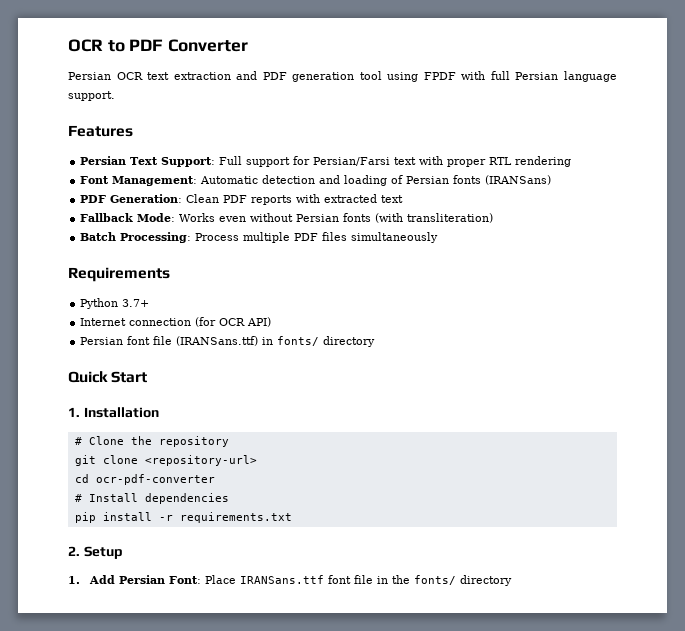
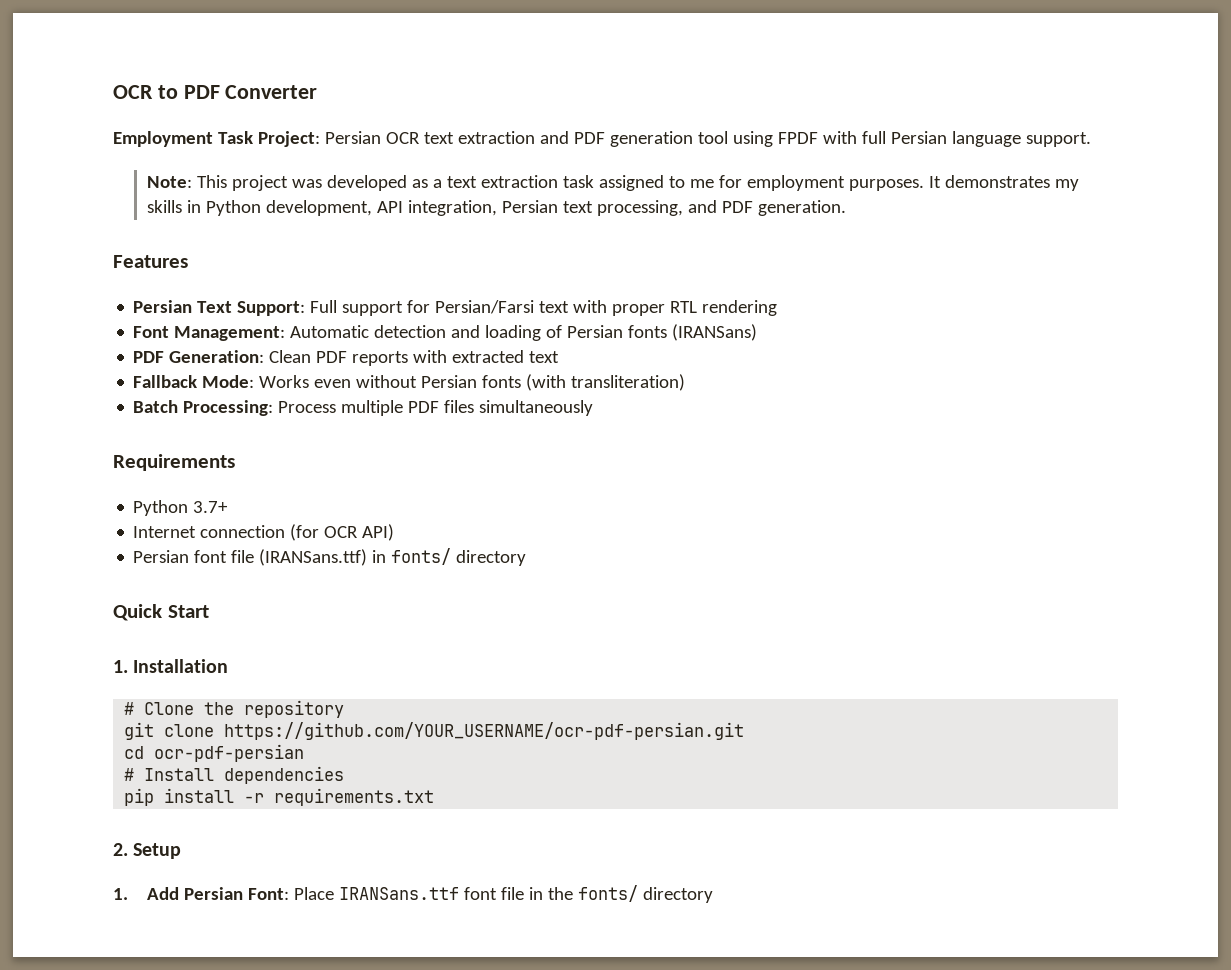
(249, 45) none -> [113,131,320,147] Employment Task Project:
(115, 96) none -> [147,175,1080,191] [147,200,847,216] // Note: This project was developed as a text extraction task assigned to me for employment purposes. It demonstrates my skills in Python development, API integration, Persian text processing, and PDF generation.
[144,455,257,466] <repository-url> -> [224,722,745,740] https://github.com/YOUR_USERNAME/ocr-pdf-persian.git
[95,474,215,485] ocr-pdf-converter -> [154,744,305,762] ocr-pdf-persian

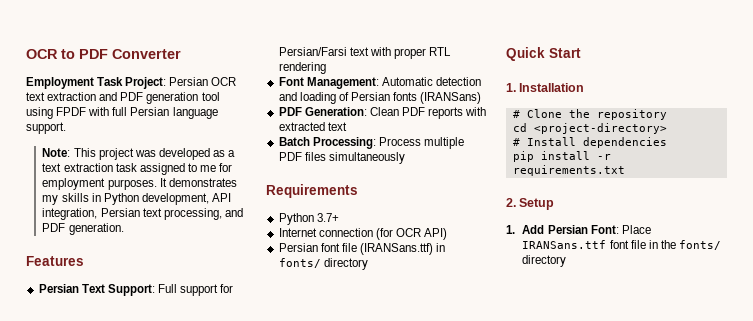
[133,374,686,391] // Fallback Mode: Works even without Persian fonts (with transliteration) -> (347, 126) none
[124,722,745,740] // git clone https://github.com/YOUR_USERNAME/ocr-pdf-persian.git -> (667, 114) none
[154,744,305,762] ocr-pdf-persian -> [533,123,667,134] <project-directory>

